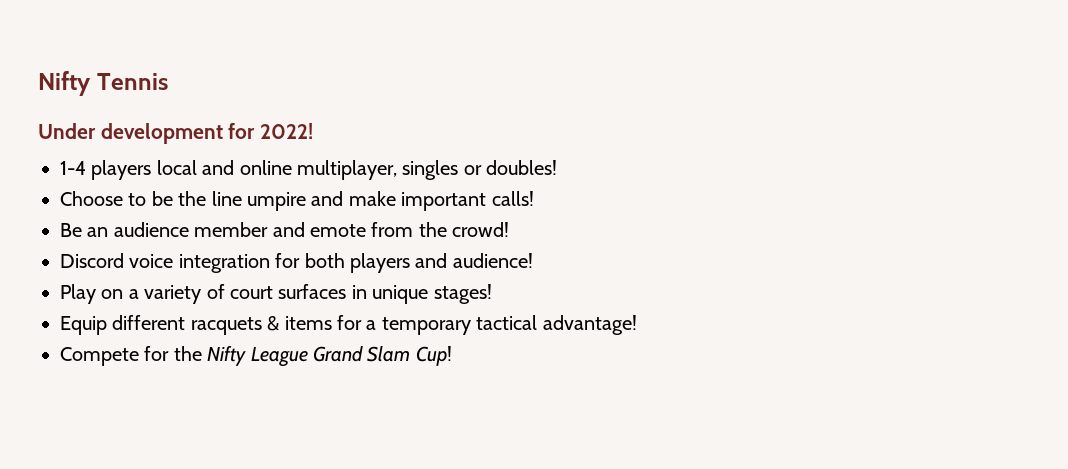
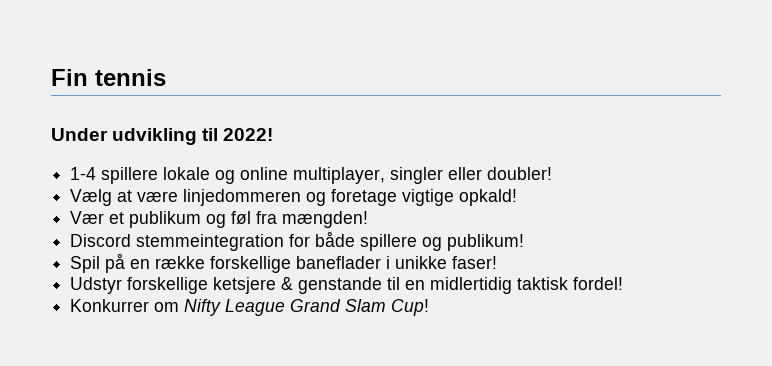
[38,71,168,96] Nifty Tennis -> [51,69,166,86] Fin tennis
[100,123,256,144] development for -> [112,128,219,145] udvikling til
[91,160,558,180] [60,191,534,211] [60,222,510,237] [60,253,533,273] [60,284,492,304] [60,315,637,335] [60,346,202,366] players local and online multiplayer, singles or doubles! // Choose to be the line umpire and make important calls! // Be an audience member and emote from the crowd! // Discord voice integration for both players and audience! // Play on a variety of court surfaces in unique stages! // Equip different racquets & items for a temporary tactical advantage! // Compete for the -> [101,167,553,184] [70,189,518,206] [70,211,369,228] [70,231,525,251] [70,253,498,273] [70,277,624,294] [70,299,180,312] spillere lokale og online multiplayer, singler eller doubler! // Vælg at være linjedommeren og foretage vigtige opkald! // Vær et publikum og føl fra mængden! // Discord stemmeintegration for både spillere og publikum! // Spil på en række forskellige baneflader i unikke faser! // Udstyr forskellige ketsjere & genstande til en midlertidig taktisk fordel! // Konkurrer om

